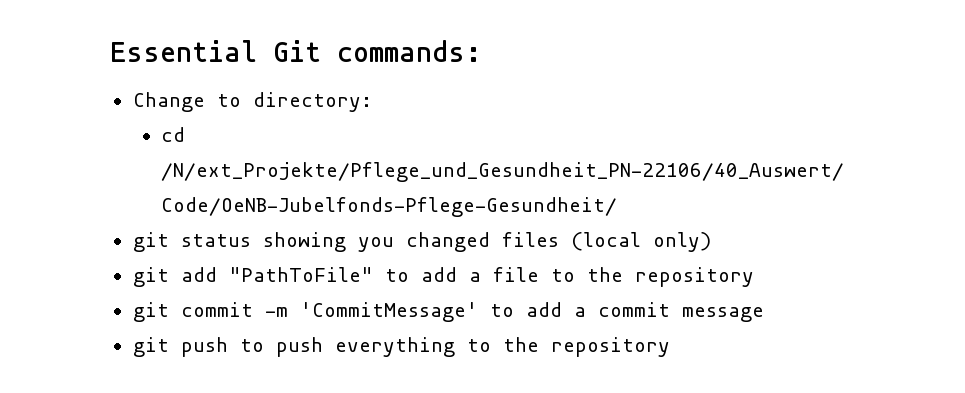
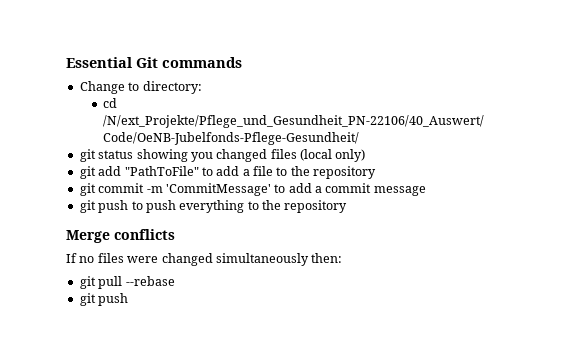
[337,40,482,62] commands: -> [162,57,242,68] commands
(670, 347) none -> [66,229,175,243] [66,253,343,266] [79,276,175,289] [79,293,129,306] // Merge conflicts // If no files were changed simultaneously then: // git pull --rebase // git push

